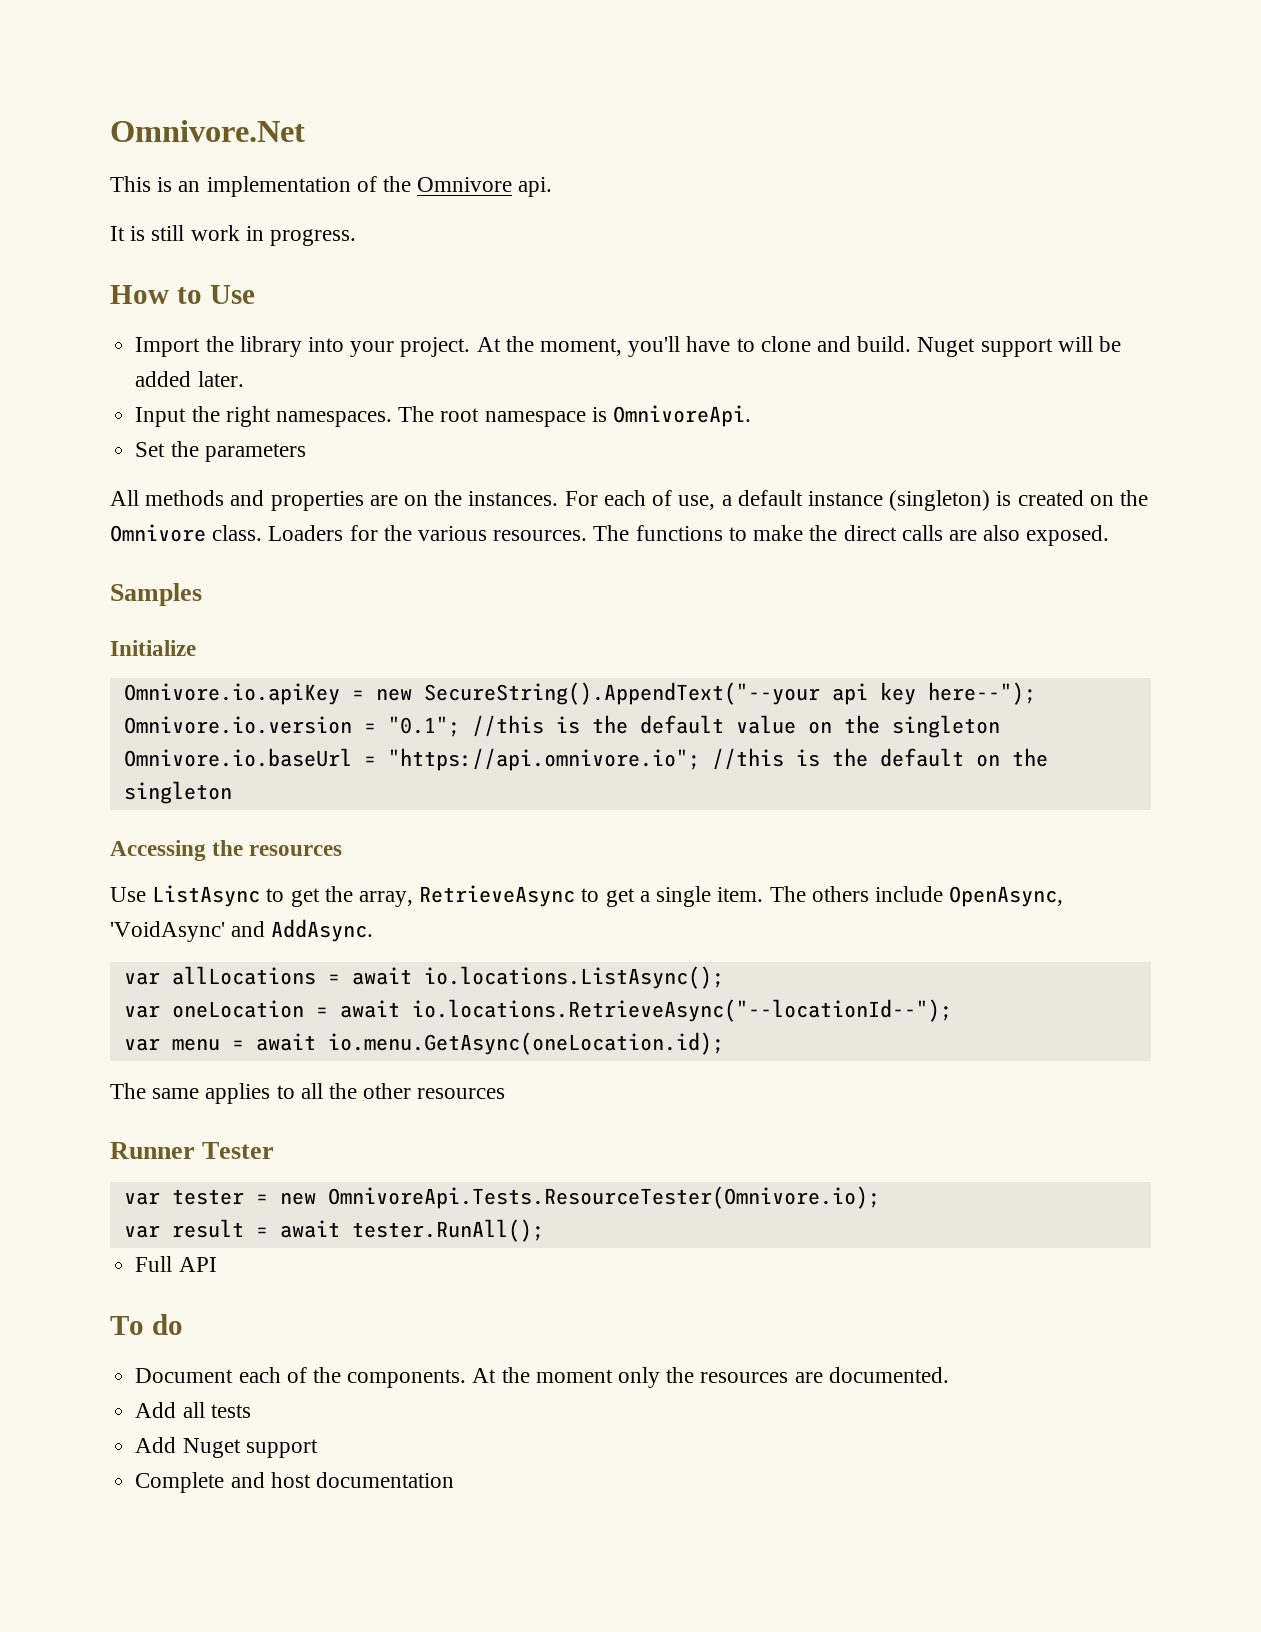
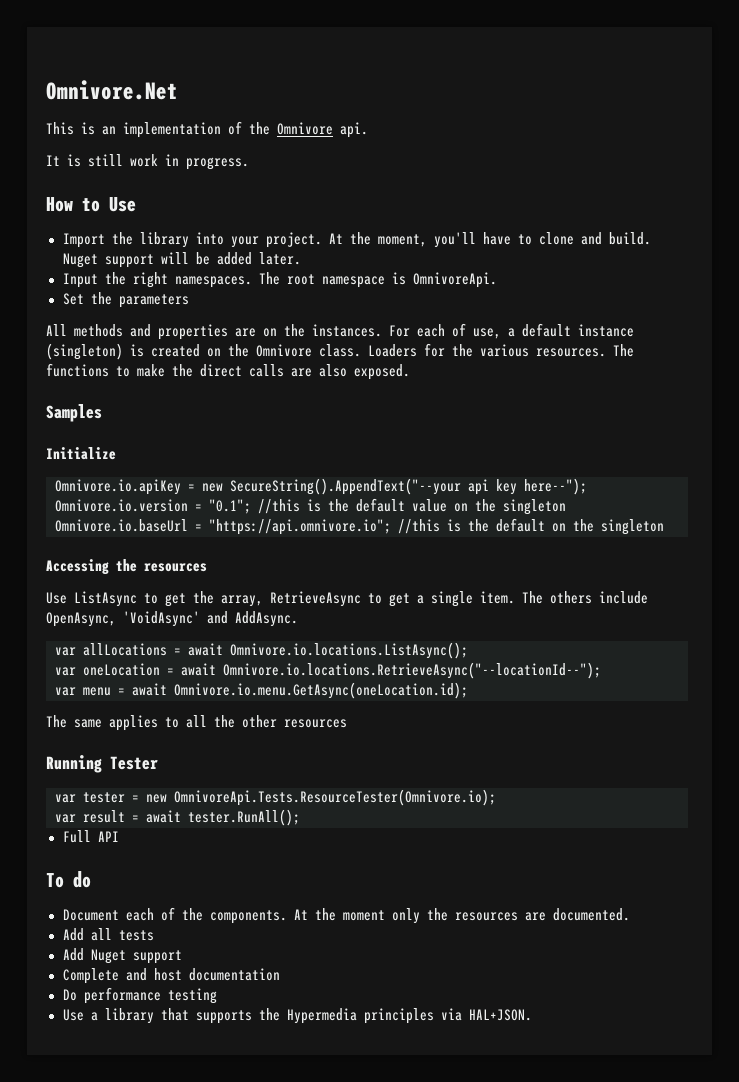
[423,966,724,989] io.locations.ListAsync(); -> [230,642,468,659] Omnivore.io.locations.ListAsync();
[411,999,952,1022] io.locations.RetrieveAsync("--locationId--"); -> [223,662,601,679] Omnivore.io.locations.RetrieveAsync("--locationId--");
[327,1032,724,1055] io.menu.GetAsync(oneLocation.id); -> [174,682,468,699] Omnivore.io.menu.GetAsync(oneLocation.id);
[110,1142,195,1159] Runner -> [46,755,102,773] Running
(454, 1480) none -> [62,987,217,1004] [62,1008,532,1024] // Do performance testing // Use a library that supports the Hypermedia principles via HAL+JSON.

